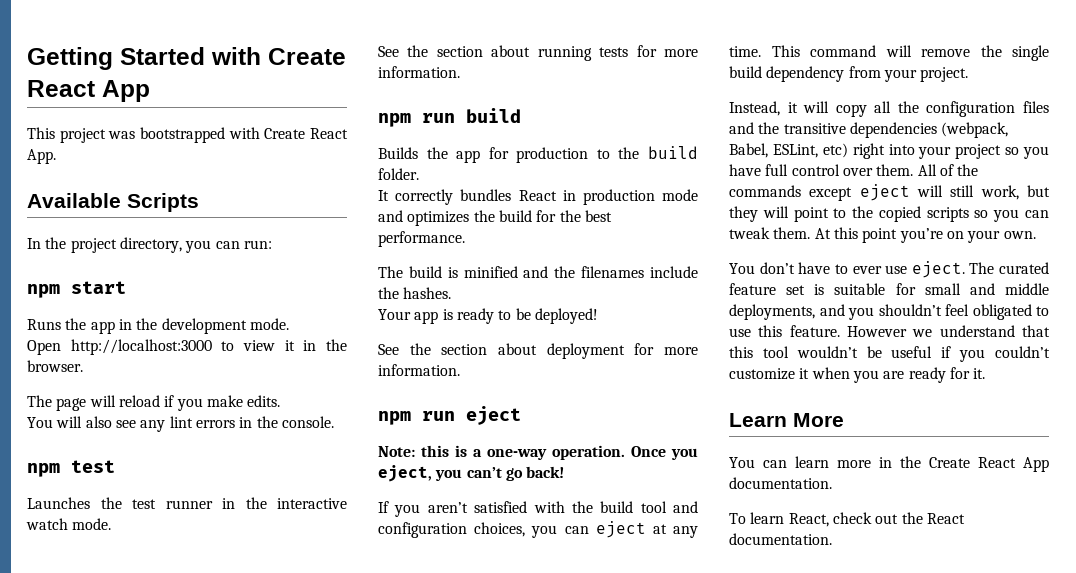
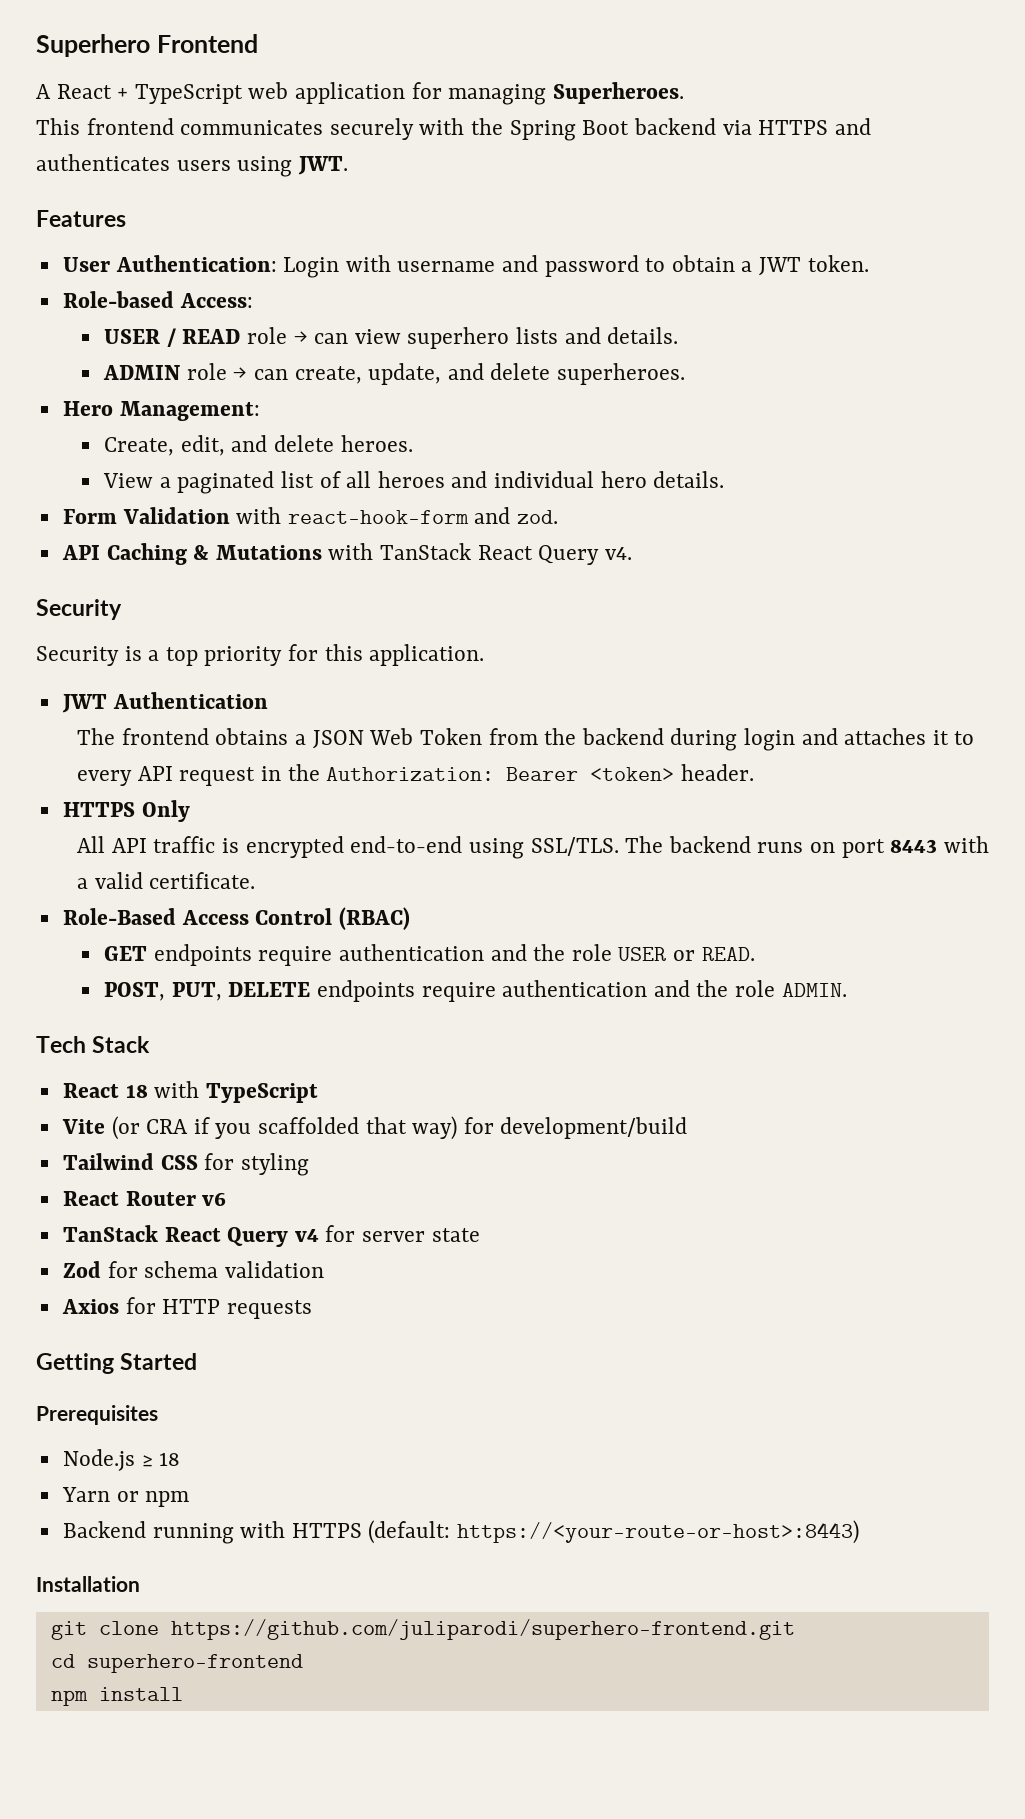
[27,47,346,70] [27,80,150,102] [27,127,348,143] [27,149,56,164] [27,193,199,212] [27,237,272,253] [27,281,126,298] [27,318,289,334] [27,339,347,355] [27,360,83,372] [27,395,281,411] [27,416,334,432] [27,460,115,477] [27,497,347,509] [26,518,112,530] [378,45,698,61] [378,66,460,78] [378,108,521,127] [378,146,698,163] [378,168,419,180] [378,189,698,205] [378,210,612,226] [378,231,465,247] [378,266,698,278] [378,287,452,299] [378,308,598,324] [378,343,698,359] [378,364,460,376] [378,406,521,425] [378,445,698,460] [378,465,565,482] [378,501,698,517] [378,521,698,538] [729,45,1049,61] [729,66,969,82] [729,101,1049,117] [729,122,1009,138] [729,143,1049,159] [729,164,979,176] [729,184,1050,201] [729,206,1049,222] [729,227,1036,243] [729,261,1049,278] [729,283,1049,295] [729,304,1049,320] [729,325,1050,337] [729,346,1050,362] [729,367,986,383] [729,413,844,427] [729,456,1049,472] [729,477,832,489] [729,512,965,527] [729,533,832,545] Getting Started with Create React App // This project was bootstrapped with Create React App. // Available Scripts // In the project directory, you can run: // npm start // Runs the app in the development mode. // Open http://localhost:3000 to view it in the browser. // The page will reload if you make edits. // You will also see any lint errors in the console. // npm test // Launches the test runner in the interactive watch mode. // See the section about running tests for more information. // npm run build // Builds the app for production to the build folder. // It correctly bundles React in production mode and optimizes the build for the best performance. // The build is minified and the filenames include the hashes. // Your app is ready to be deployed! // See the section about deployment for more information. // npm run eject // Note: this is a one-way operation. Once you eject, you can’t go back! // If you aren’t satisfied with the build tool and configuration choices, you can eject at any time. This command will remove the single build dependency from your project. // Instead, it will copy all the configuration files and the transitive dependencies (webpack, Babel, ESLint, etc) right into your project so you have full control over them. All of the commands except eject will still work, but they will point to the copied scripts so you can tweak them. At this point you’re on your own. // You don’t have to ever use eject. The curated feature set is suitable for small and middle deployments, and you shouldn’t feel obligated to use this feature. However we understand that this tool wouldn’t be useful if you couldn’t customize it when you are ready for it. // Learn More // You can learn more in the Create React App documentation. // To learn React, check out the React documentation. -> [36,34,258,57] [36,82,684,105] [36,118,871,141] [36,154,348,177] [36,210,126,227] [62,255,869,278] [62,291,253,308] [104,327,679,349] [103,363,686,385] [62,401,260,421] [104,435,413,456] [103,471,725,494] [62,507,559,524] [61,543,632,565] [36,599,122,620] [36,644,485,666] [61,692,268,713] [77,728,975,751] [77,764,754,786] [62,800,190,822] [77,836,989,859] [77,872,256,889] [62,907,410,930] [104,944,755,966] [104,980,847,1002] [36,1036,151,1053] [62,1081,318,1103] [61,1116,688,1140] [62,1153,309,1176] [62,1191,227,1206] [62,1225,480,1247] [62,1261,324,1278] [61,1297,312,1319] [36,1353,198,1374] [36,1405,158,1425] [62,1449,181,1471] [61,1487,190,1507] [62,1520,860,1544] [36,1576,140,1592] [50,1619,795,1640] [50,1654,303,1673] [50,1687,183,1706] Superhero Frontend // A React + TypeScript web application for managing Superheroes. // This frontend communicates securely with the Spring Boot backend via HTTPS and authenticates users using JWT. // Features // User Authentication: Login with username and password to obtain a JWT token. // Role-based Access: // USER / READ role → can view superhero lists and details. // ADMIN role → can create, update, and delete superheroes. // Hero Management: // Create, edit, and delete heroes. // View a paginated list of all heroes and individual hero details. // Form Validation with react-hook-form and zod. // API Caching & Mutations with TanStack React Query v4. // Security // Security is a top priority for this application. // JWT Authentication // The frontend obtains a JSON Web Token from the backend during login and attaches it to every API request in the Authorization: Bearer <token> header. // HTTPS Only // All API traffic is encrypted end-to-end using SSL/TLS. The backend runs on port 8443 with a valid certificate. // Role-Based Access Control (RBAC) // GET endpoints require authentication and the role USER or READ. // POST, PUT, DELETE endpoints require authentication and the role ADMIN. // Tech Stack // React 18 with TypeScript // Vite (or CRA if you scaffolded that way) for development/build // Tailwind CSS for styling // React Router v6 // TanStack React Query v4 for server state // Zod for schema validation // Axios for HTTP requests // Getting Started // Prerequisites // Node.js ≥ 18 // Yarn or npm // Backend running with HTTPS (default: https://<your-route-or-host>:8443) // Installation // git clone https://github.com/juliparodi/superhero-frontend.git // cd superhero-frontend // npm install

